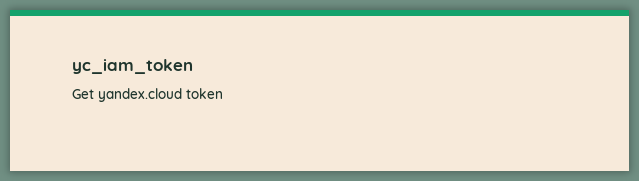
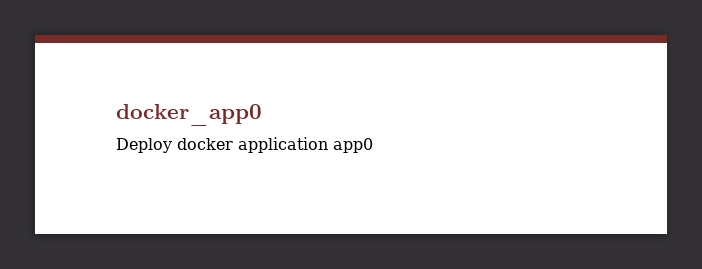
[72,59,193,74] [72,88,223,102] yc_iam_token // Get yandex.cloud token -> [116,104,262,126] [116,137,373,153] docker_app0 // Deploy docker application app0

